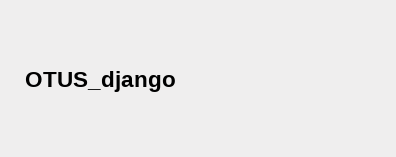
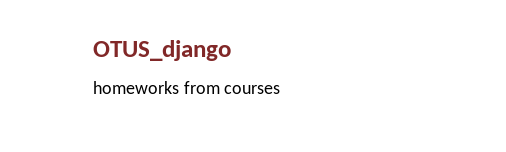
(176, 81) none -> [93,81,281,94] // homeworks from courses

